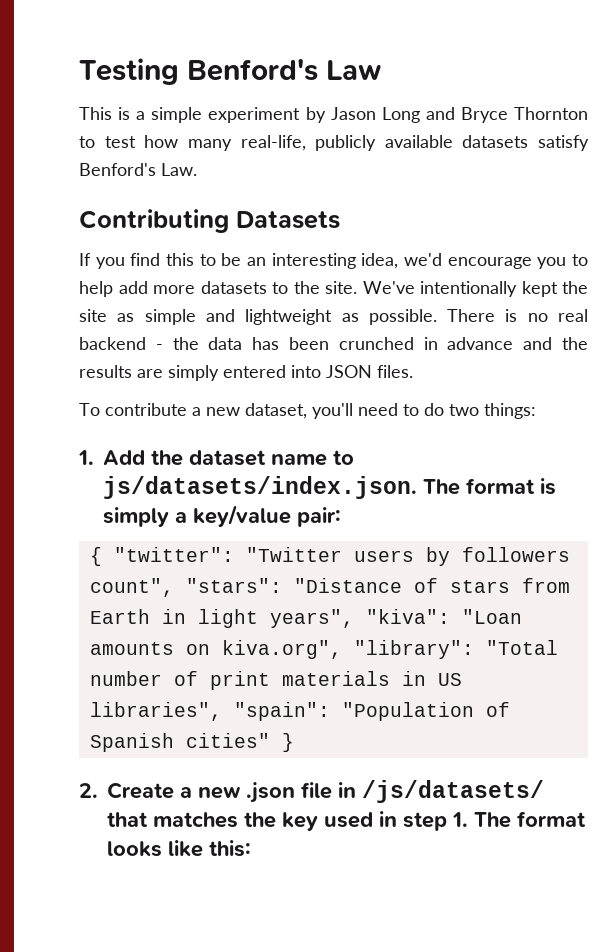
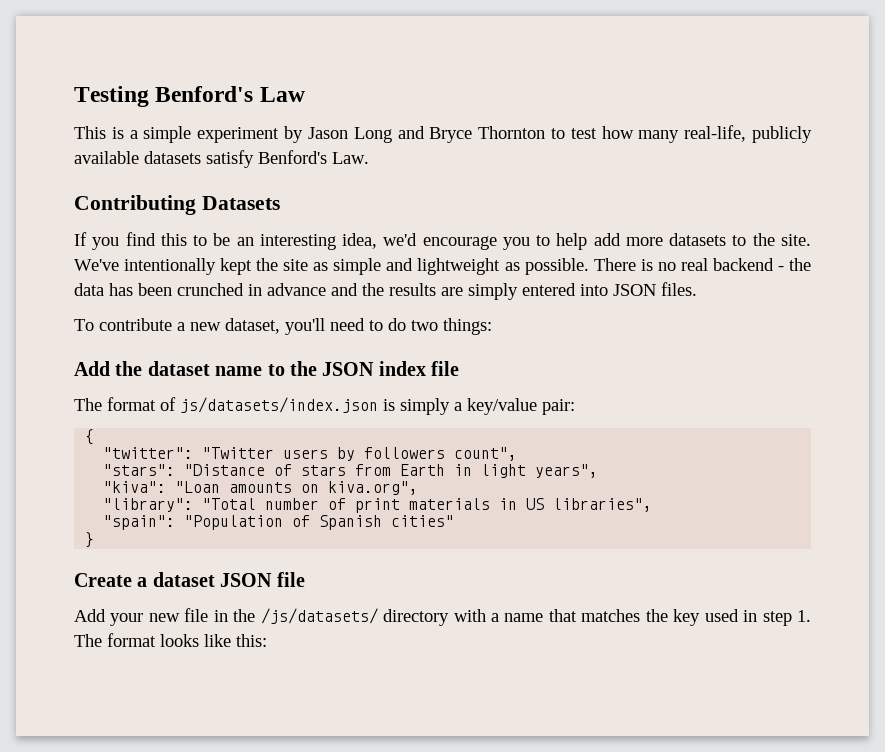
[78,450,94,465] 1. -> (492, 326) none
[103,476,535,499] js/datasets/index.json. The format -> [290,361,460,376] [74,397,378,413] the JSON index file // The format of js/datasets/index.json
(102, 556) none -> (95, 437) //
(174, 587) none -> (518, 454) //
(354, 618) none -> (599, 471) //
(342, 649) none -> (419, 488) //
(222, 711) none -> (653, 505) //
(270, 740) none -> (455, 521) //
[79,783,98,798] 2. -> (95, 540) none
[198,780,544,803] new .json file in /js/datasets/ -> [152,572,305,587] [74,608,544,626] dataset JSON file // Add your new file in the /js/datasets/ directory with a name

